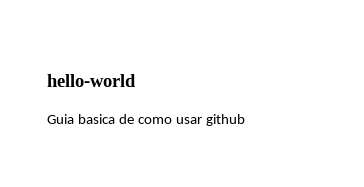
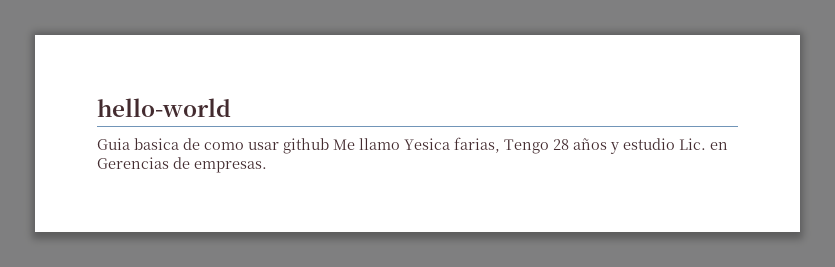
(245, 120) none -> [333,137,728,154] [97,157,267,173] Me llamo Yesica farias, Tengo 28 años y estudio Lic. en Gerencias de empresas.

